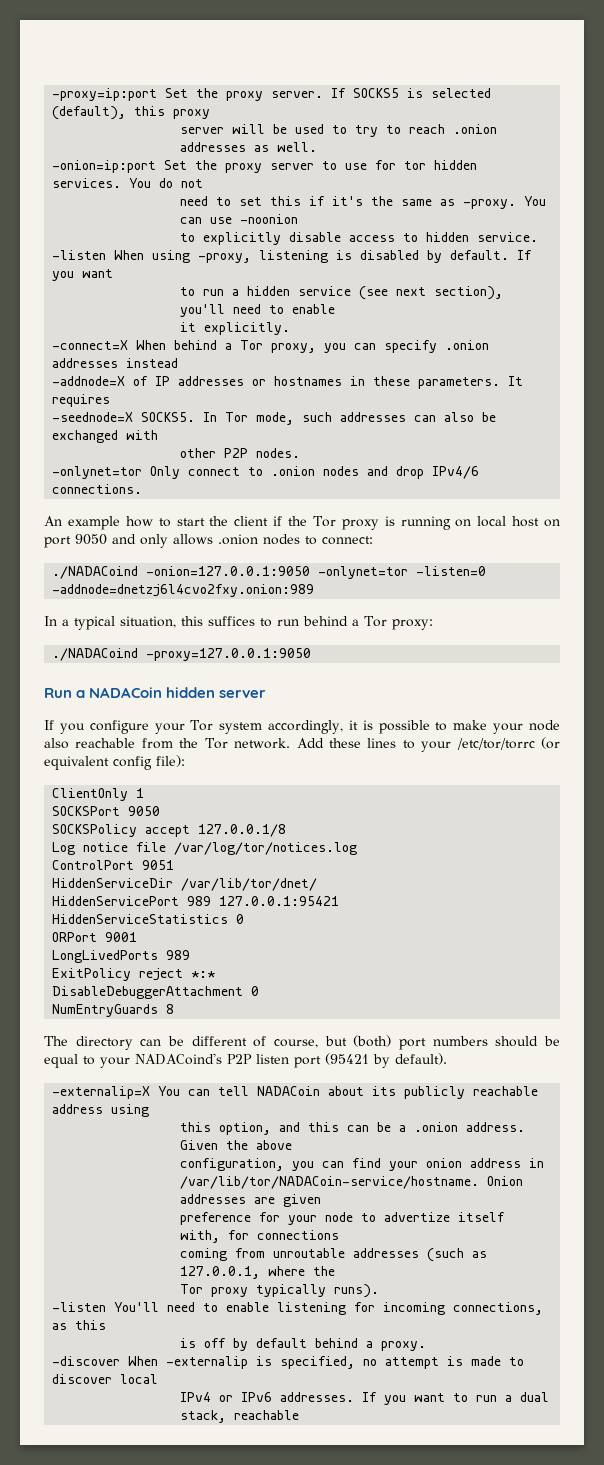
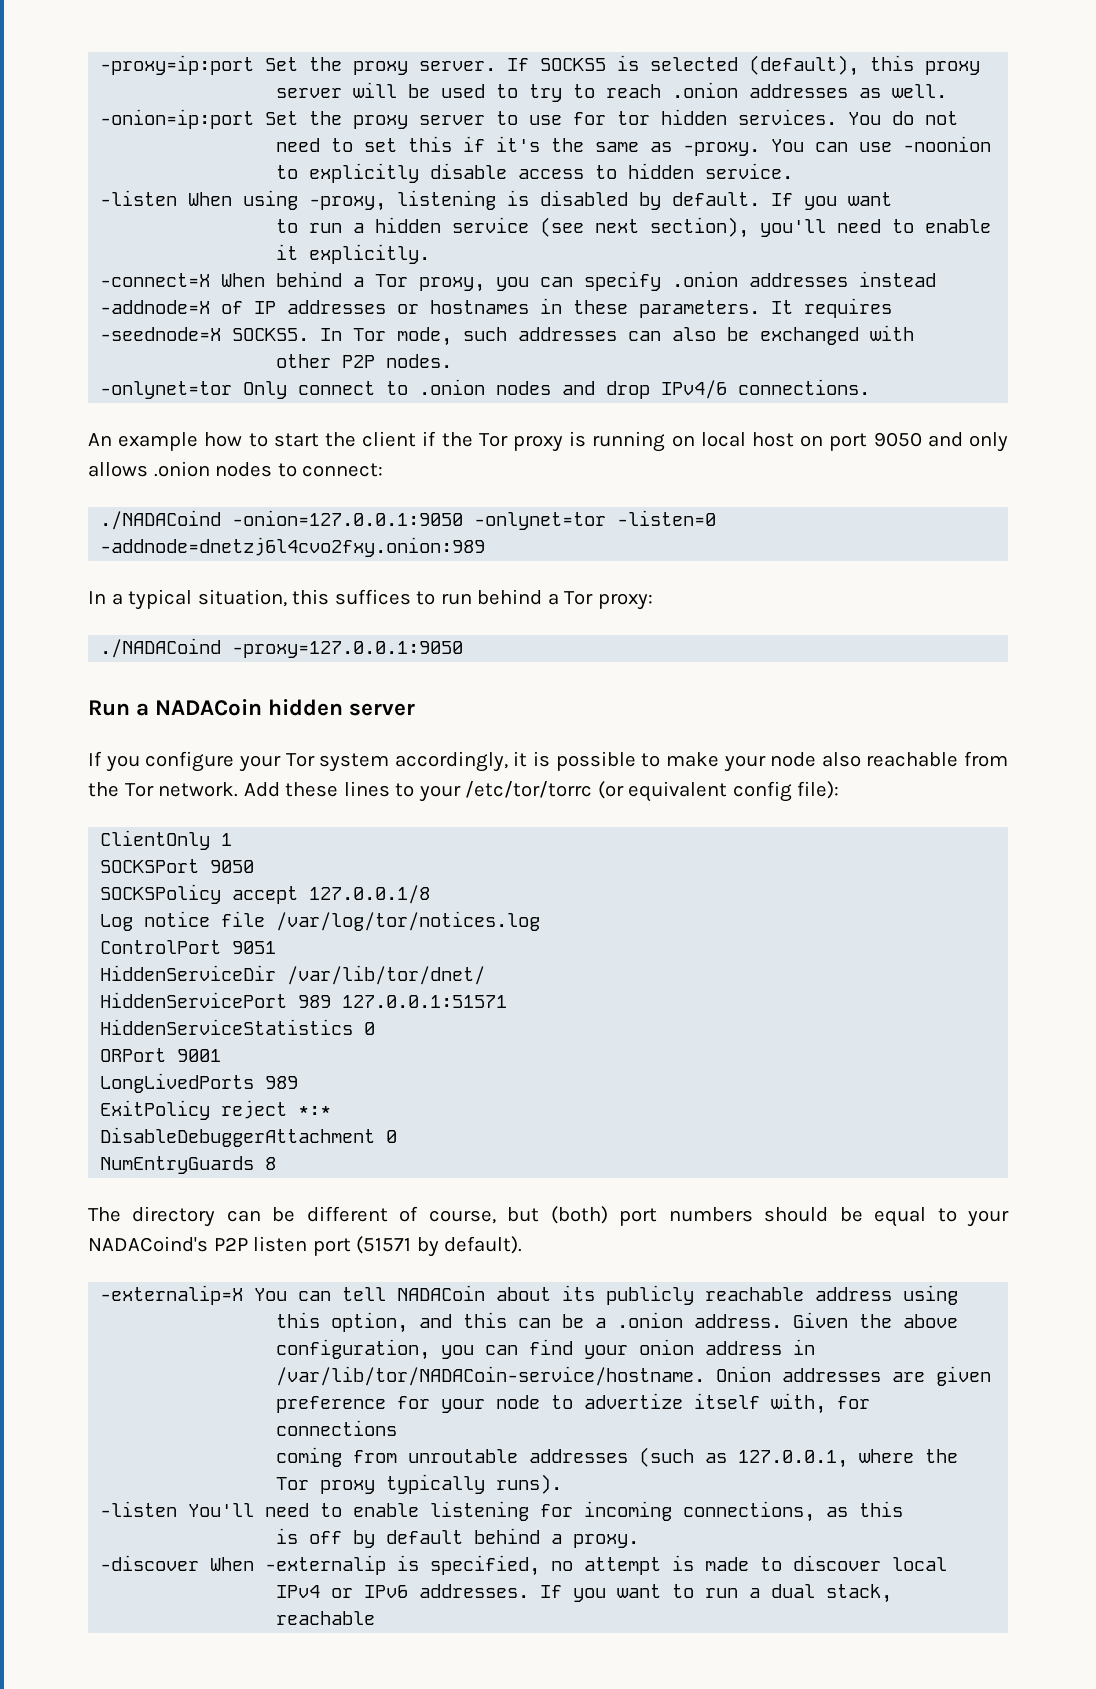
[219,896,340,906] 127.0.0.1:95421 -> [342,995,508,1008] 127.0.0.1:51571
[325,1053,369,1065] (95421 -> [356,1236,412,1254] (51571

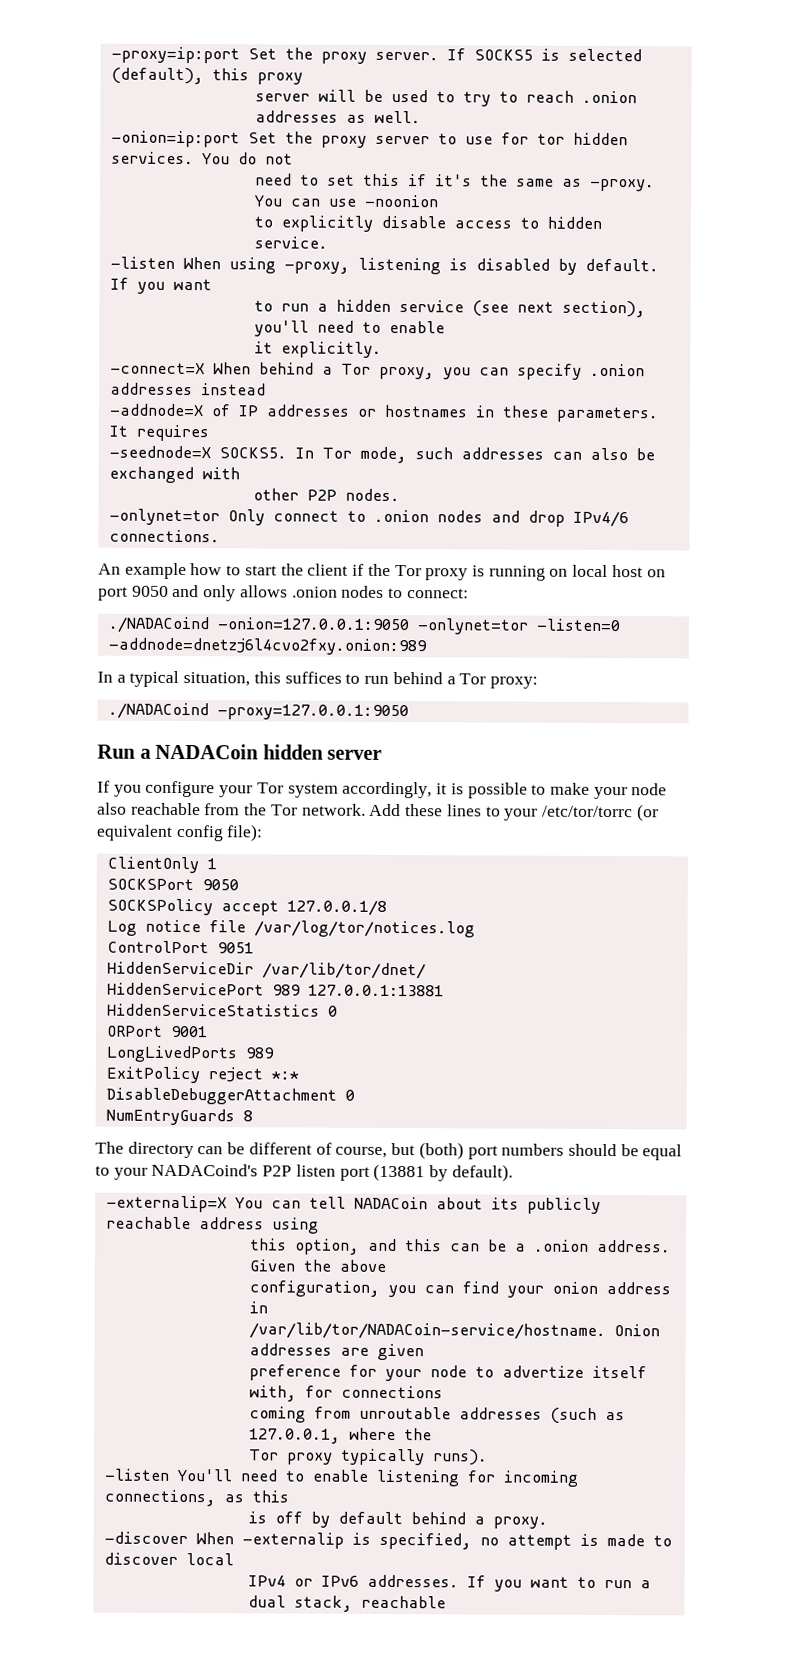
[342,995,508,1008] 127.0.0.1:51571 -> [307,984,444,997] 127.0.0.1:13881
[356,1236,412,1254] (51571 -> [373,1163,426,1182] (13881

